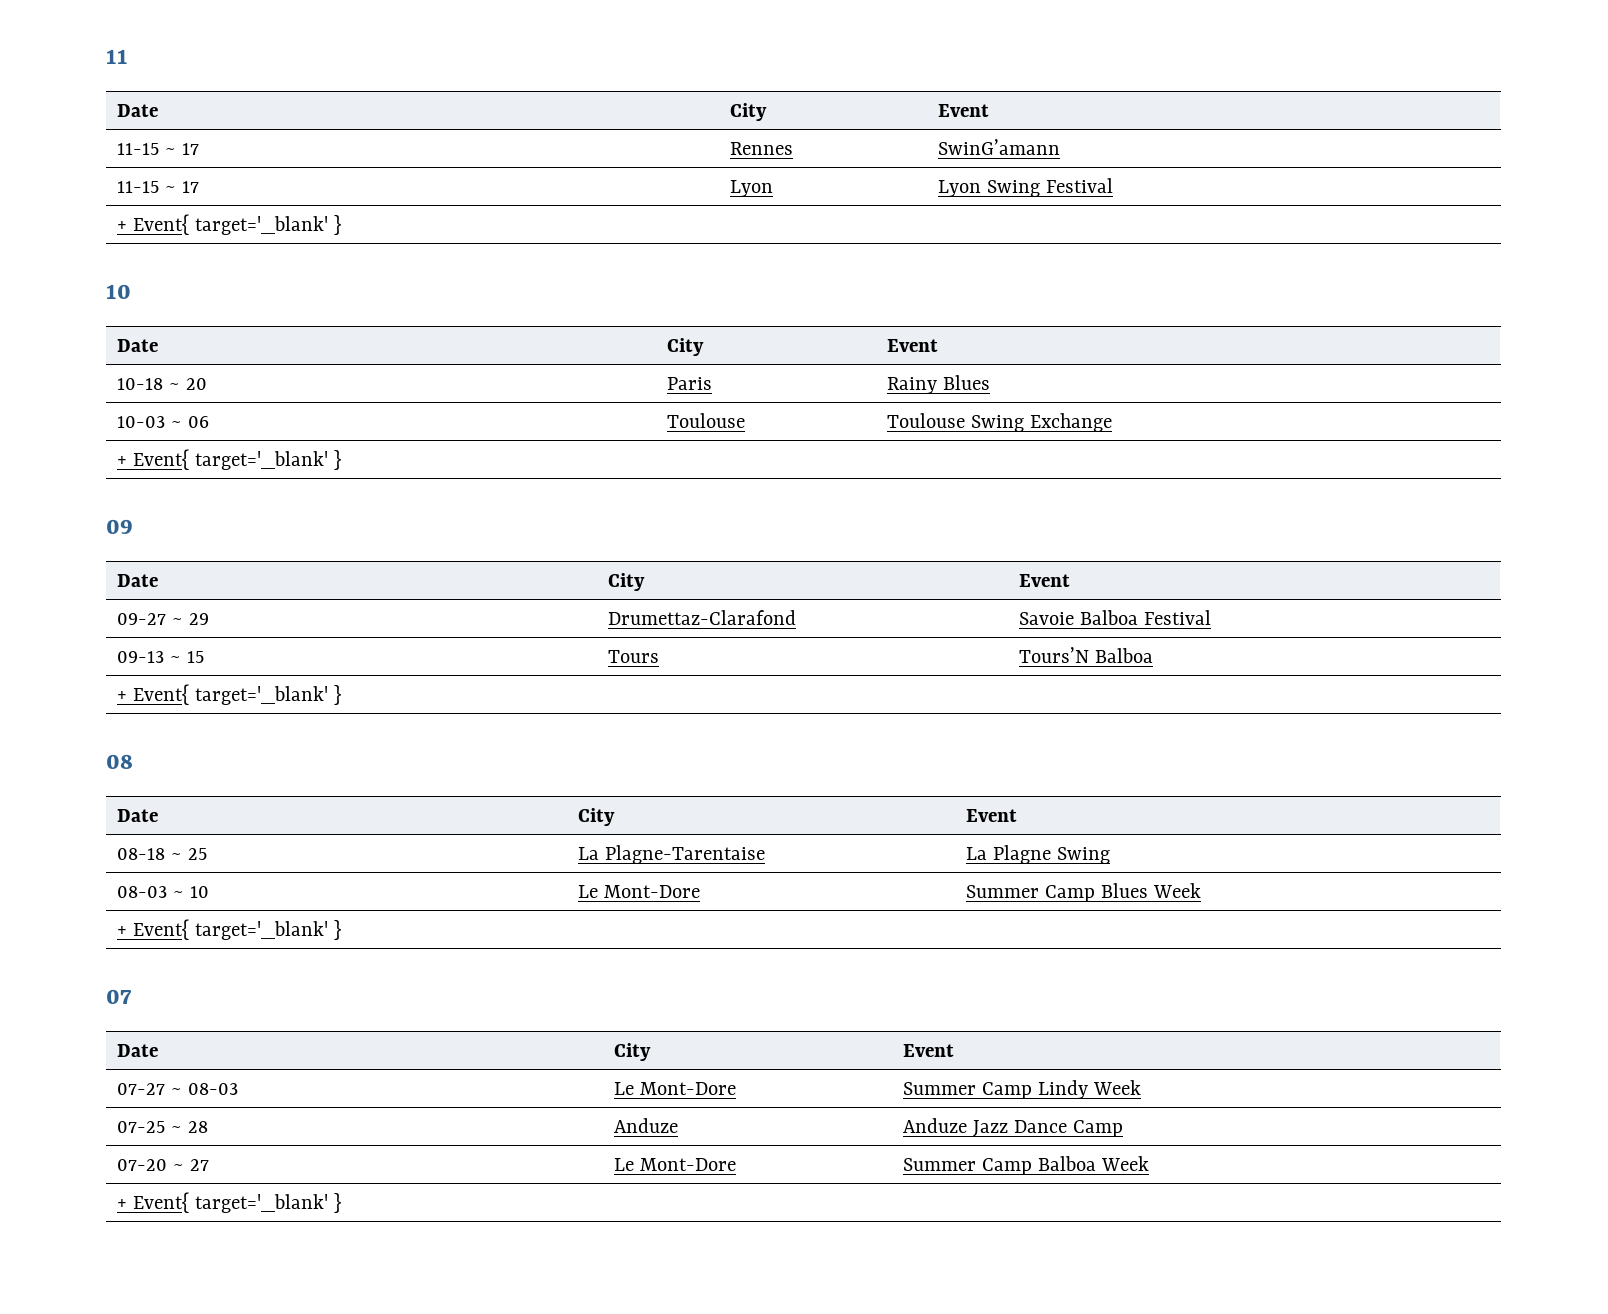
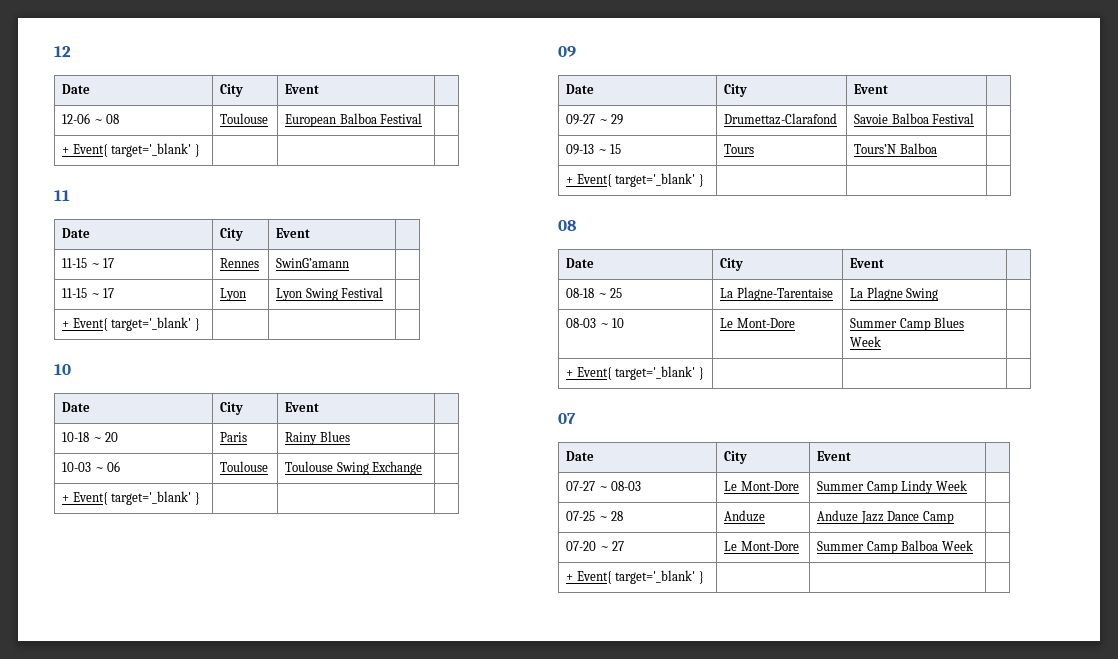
(106, 56) none -> [54,46,71,57] [62,84,91,94] [220,84,244,97] [285,84,320,94] [62,113,120,124] [220,113,269,124] [285,113,423,127] [62,143,200,157] 12 // Date | City | Event | // 12-06 ~ 08 | Toulouse | European Balboa Festival | // + Event{ target='_blank' } | | | //

